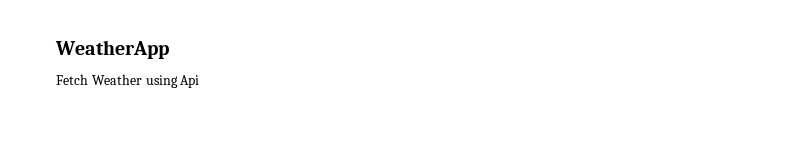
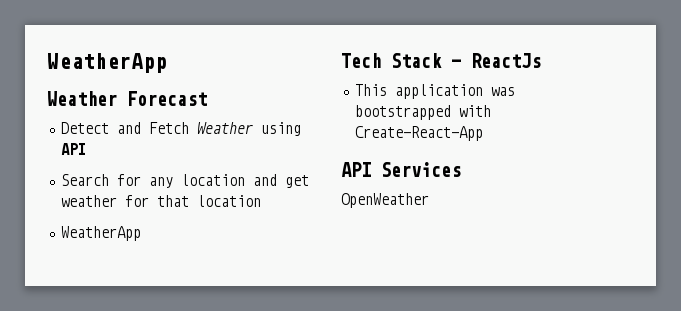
[55,40,169,59] [56,74,200,88] WeatherApp // Fetch Weather using Api -> [47,53,167,73] [47,91,207,106] [60,122,301,136] [60,143,85,155] [60,174,309,188] [60,195,261,207] [60,226,141,241] [341,53,541,68] [354,84,515,99] [354,105,491,120] [354,126,483,141] [341,162,461,177] [341,193,429,208] WeatherApp // Weather Forecast // Detect and Fetch Weather using API // Search for any location and get weather for that location // WeatherApp // Tech Stack - ReactJs // This application was bootstrapped with Create-React-App // API Services // OpenWeather

